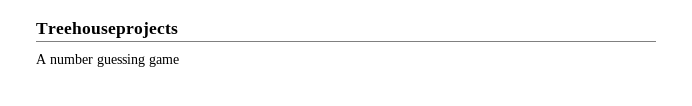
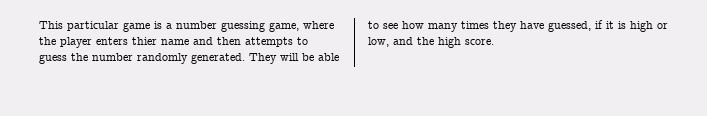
[36,22,178,38] [36,54,179,67] Treehouseprojects // A number guessing game -> [39,21,334,32] [39,37,308,48] [39,53,339,64] [368,20,668,32] [368,37,494,48] This particular game is a number guessing game, where the player enters thier name and then attempts to guess the number randomly generated. They will be able to see how many times they have guessed, if it is high or low, and the high score.

